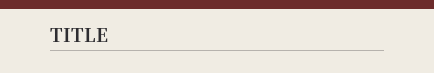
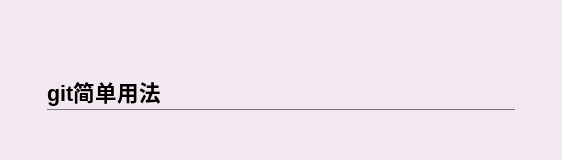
[50,28,108,42] TITLE -> [47,82,161,106] git简单用法

